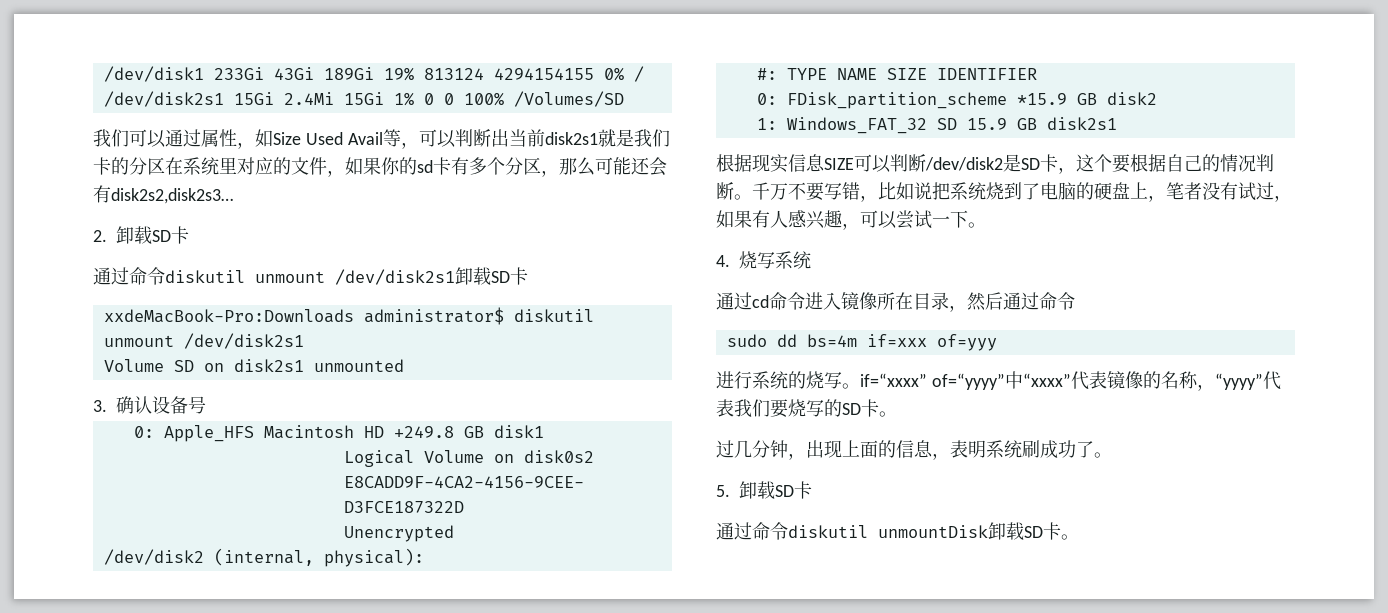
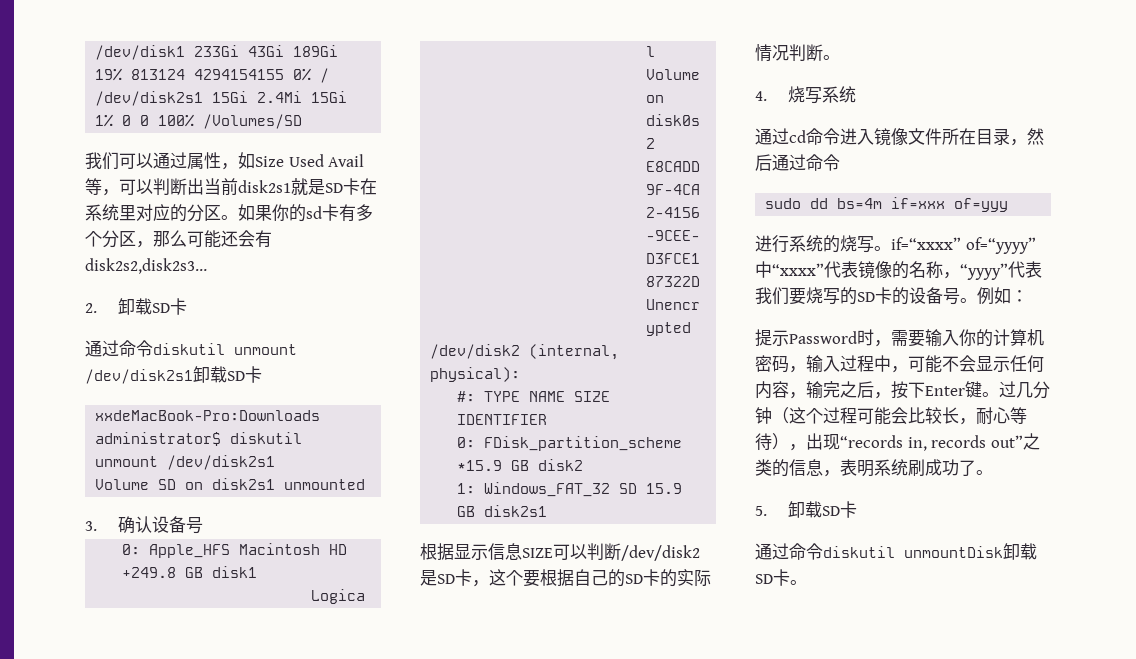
[633,129,670,147] [93,157,165,175] 我们卡的分区 -> [325,178,360,195] SD卡
[291,157,345,177] 文件， -> [187,204,238,222] 分区。
[752,154,788,173] 现实 -> [454,544,488,560] 显示
(1220, 163) none -> [625,569,711,587] SD卡的实际
[752,182,1292,202] [716,210,986,230] 千万不要写错，比如说把系统烧到了电脑的硬盘上，笔者没有试过，如果有人感兴趣，可以尝试一下。 -> (840, 57) none
(877, 301) none -> [908,128,942,145] 文件
[879,411,897,417] [716,440,878,460] 。 // 过几分钟，出现上面 -> [892,287,1028,305] [755,329,1044,347] [755,355,1044,373] [755,381,1050,399] [755,407,1027,425] [755,433,1040,451] [755,459,772,476] 的设备号。例如： // 提示Password时，需要输入你的计算机密码，输入过程中，可能不会显示任何内容，输完之后，按下Enter键。过几分钟（这个过程可能会比较长，耐心等待），出现“records in, records out”之类

